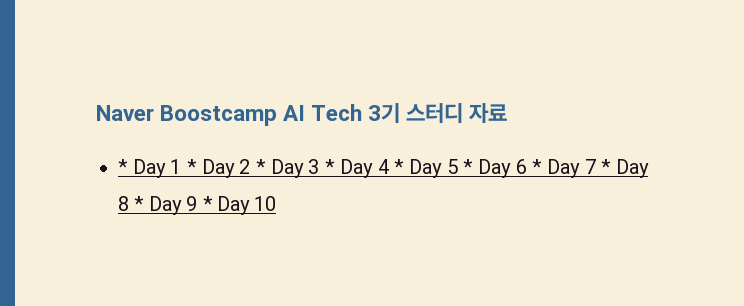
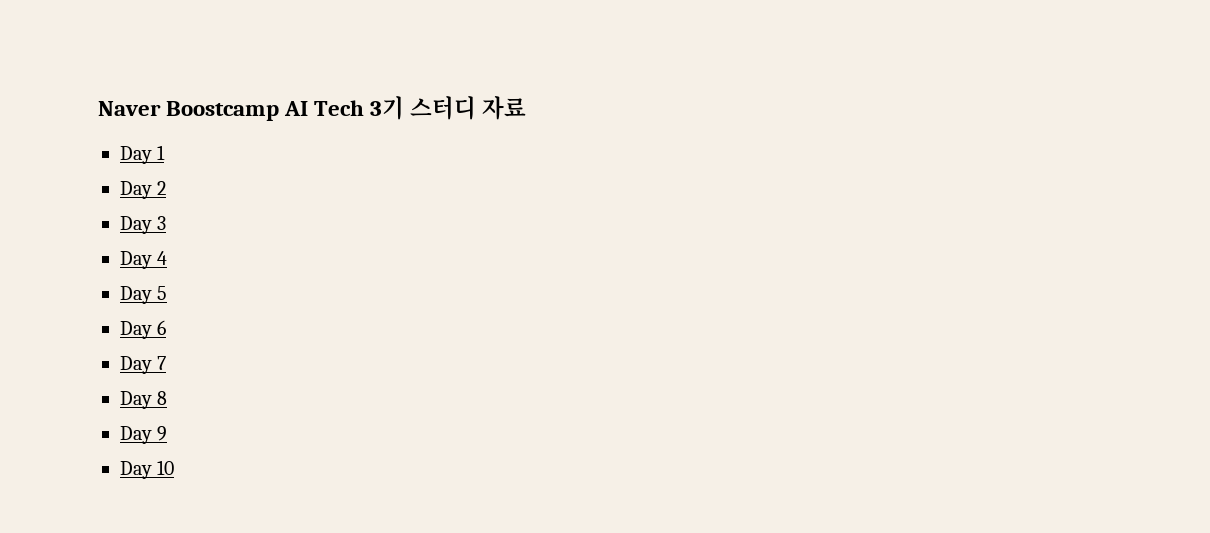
[118,159,128,174] * -> (527, 108) none
[187,159,198,174] * -> (166, 152) //
[256,159,267,174] * -> (167, 188) //
[325,159,336,174] * -> (167, 223) //
[394,159,405,174] * -> (168, 258) //
[463,159,474,174] * -> (168, 293) //
[532,159,543,174] * -> (167, 327) //
[601,159,612,174] * -> (167, 363) //
[134,196,145,211] * -> (168, 398) //
[202,196,213,211] * -> (168, 433) //

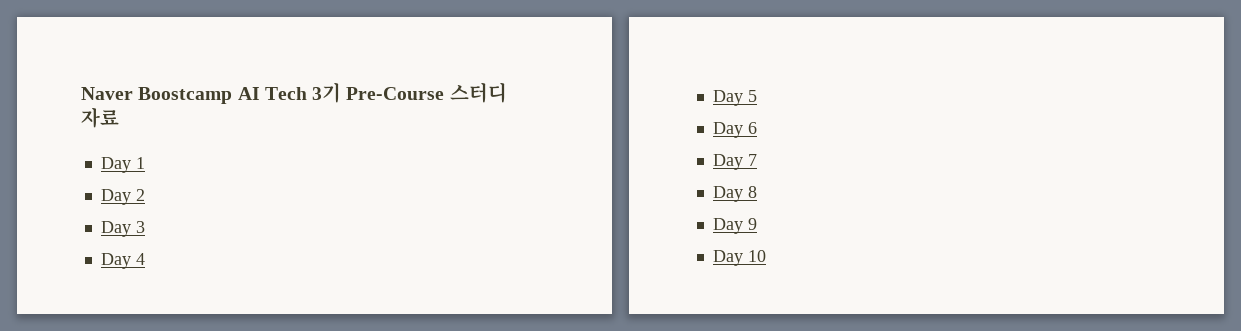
(405, 108) none -> [346,87,445,100] Pre-Course

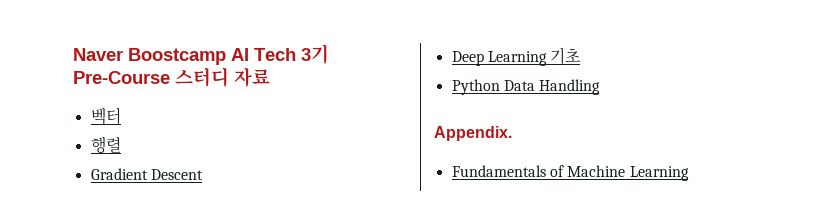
[100,157,145,173] [100,189,145,205] [100,221,145,237] [100,253,145,269] [712,90,757,106] [712,122,757,138] [712,154,757,170] [712,186,757,202] [712,218,757,234] [712,250,766,266] Day 1 // Day 2 // Day 3 // Day 4 // Day 5 // Day 6 // Day 7 // Day 8 // Day 9 // Day 10 -> [90,107,121,125] [90,136,121,153] [90,168,203,180] [451,47,582,66] [451,79,601,95] [434,126,512,141] [451,165,689,181] 벡터 // 행렬 // Gradient Descent // Deep Learning 기초 // Python Data Handling // Appendix. // Fundamentals of Machine Learning

